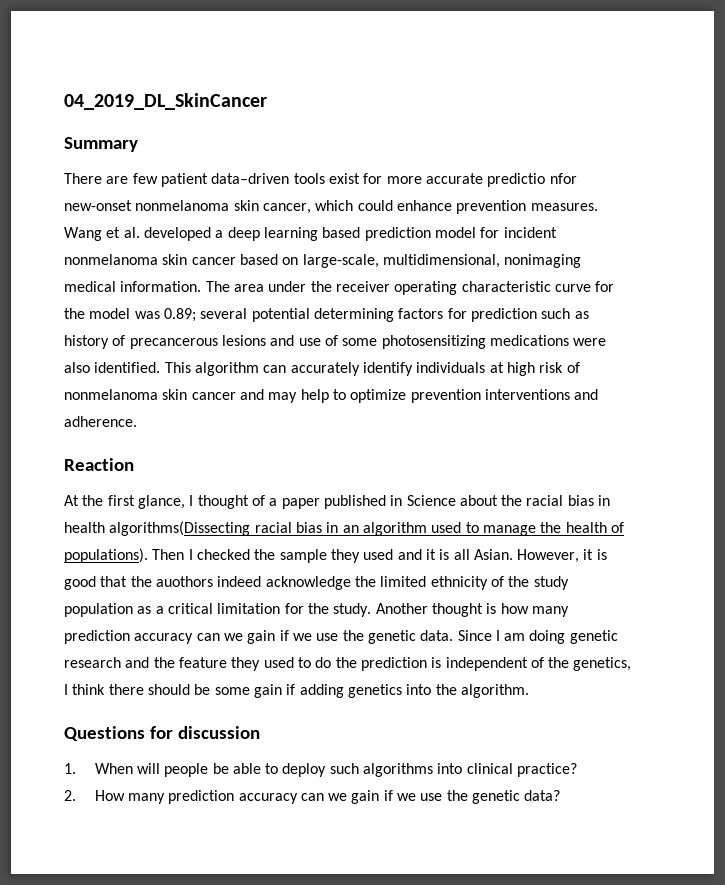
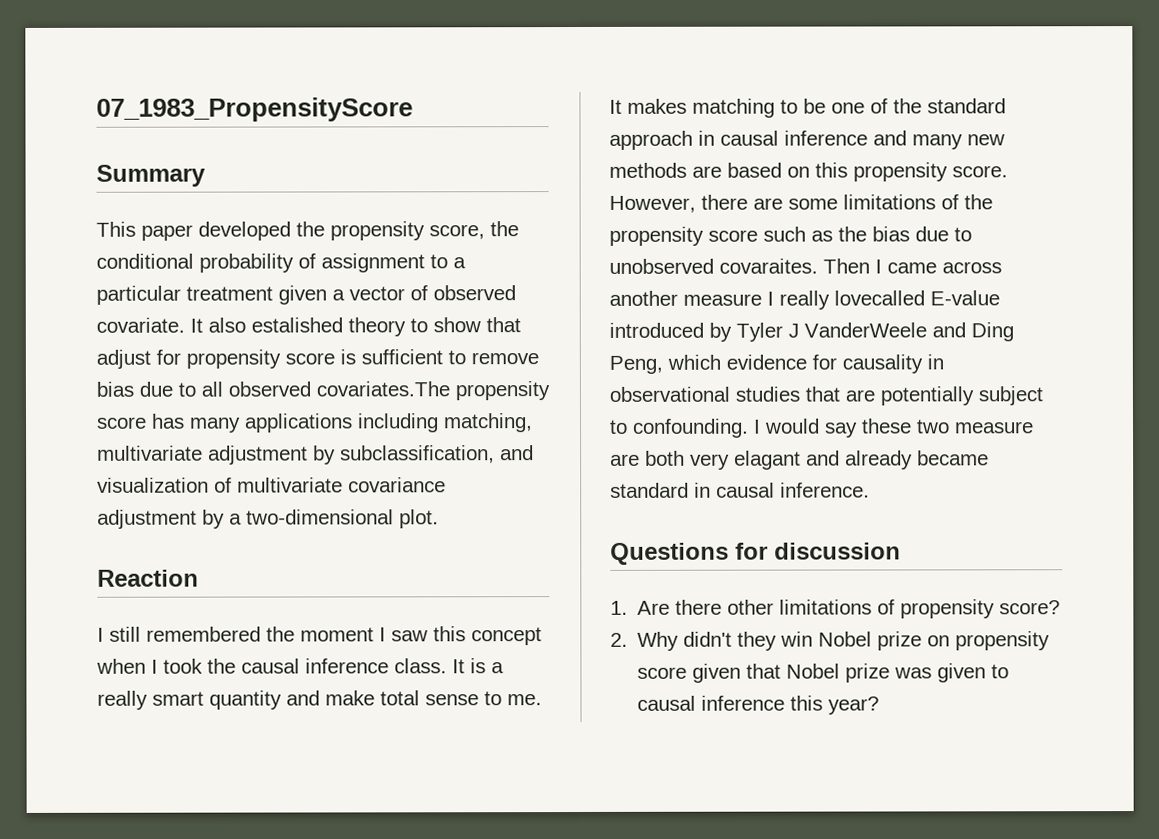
[64,93,267,110] 04_2019_DL_SkinCancer -> [96,97,413,122] 07_1983_PropensityScore
[64,173,577,187] [64,200,598,214] [64,227,557,241] [64,254,582,268] [64,281,615,295] [64,308,589,322] [64,335,607,349] [64,362,580,376] [64,389,599,403] [64,416,137,427] [64,458,134,471] [64,495,611,509] [64,521,624,536] [64,548,607,563] [64,576,569,590] [64,603,569,617] [64,630,618,644] [64,657,632,671] [64,684,529,698] [64,726,260,741] [64,763,578,777] [64,790,561,804] There are few patient data–driven tools exist for more accurate predictio nfor new-onset nonmelanoma skin cancer, which could enhance prevention measures. Wang et al. developed a deep learning based prediction model for incident nonmelanoma skin cancer based on large-scale, multidimensional, nonimaging medical information. The area under the receiver operating characteristic curve for the model was 0.89; several potential determining factors for prediction such as history of precancerous lesions and use of some photosensitizing medications were also identified. This algorithm can accurately identify individuals at high risk of nonmelanoma skin cancer and may help to optimize prevention interventions and adherence. // Reaction // At the first glance, I thought of a paper published in Science about the racial bias in health algorithms(Dissecting racial bias in an algorithm used to manage the health of populations). Then I checked the sample they used and it is all Asian. However, it is good that the auothors indeed acknowledge the limited ethnicity of the study population as a critical limitation for the study. Another thought is how many prediction accuracy can we gain if we use the genetic data. Since I am doing genetic research and the feature they used to do the prediction is independent of the genetics, I think there should be some gain if adding genetics into the algorithm. // Questions for discussion // 1. When will people be able to deploy such algorithms into clinical practice? // 2. How many prediction accuracy can we gain if we use the genetic data? -> [96,221,519,241] [96,253,466,273] [96,285,516,305] [96,317,521,337] [96,349,539,369] [96,381,550,401] [96,413,533,433] [97,445,534,465] [97,477,446,493] [97,509,439,529] [97,569,199,587] [97,626,542,646] [96,658,504,674] [97,690,542,710] [609,98,1006,118] [609,130,1005,150] [609,162,1008,182] [609,194,993,213] [609,226,972,246] [609,258,1002,274] [609,290,1000,310] [609,322,1014,342] [609,354,944,374] [609,386,1043,406] [610,418,1034,438] [610,450,989,470] [610,482,870,498] [610,542,901,565] [610,599,1061,619] [610,631,1051,651] [637,663,1010,683] [637,695,880,715] This paper developed the propensity score, the conditional probability of assignment to a particular treatment given a vector of observed covariate. It also estalished theory to show that adjust for propensity score is sufficient to remove bias due to all observed covariates.The propensity score has many applications including matching, multivariate adjustment by subclassification, and visualization of multivariate covariance adjustment by a two-dimensional plot. // Reaction // I still remembered the moment I saw this concept when I took the causal inference class. It is a really smart quantity and make total sense to me. It makes matching to be one of the standard approach in causal inference and many new methods are based on this propensity score. However, there are some limitations of the propensity score such as the bias due to unobserved covaraites. Then I came across another measure I really lovecalled E-value introduced by Tyler J VanderWeele and Ding Peng, which evidence for causality in observational studies that are potentially subject to confounding. I would say these two measure are both very elagant and already became standard in causal inference. // Questions for discussion // 1. Are there other limitations of propensity score? // 2. Why didn't they win Nobel prize on propensity score given that Nobel prize was given to causal inference this year?

